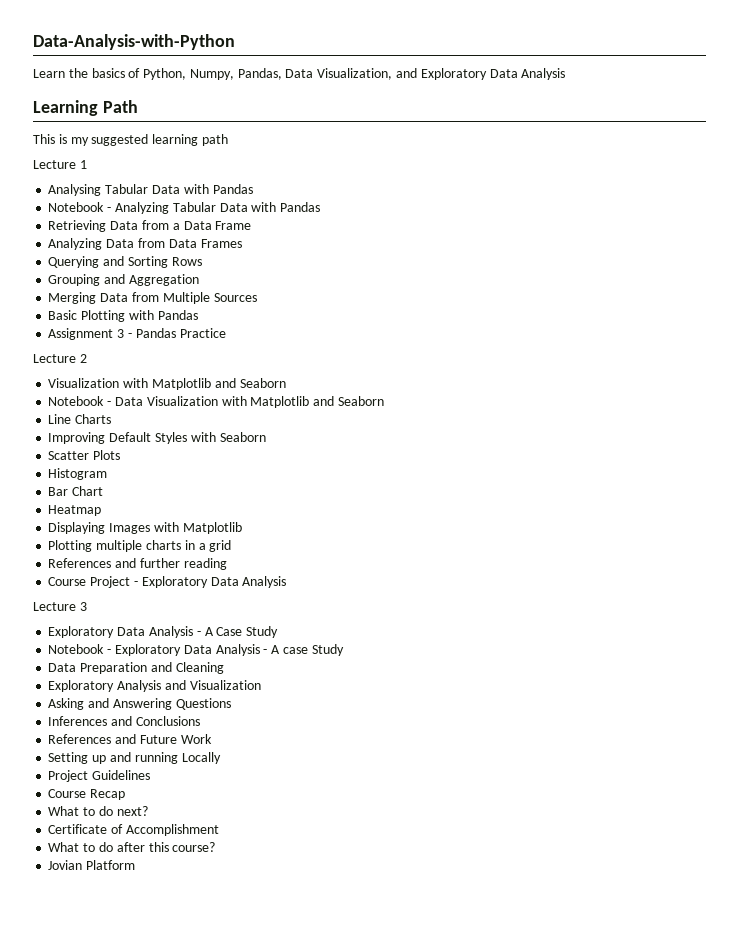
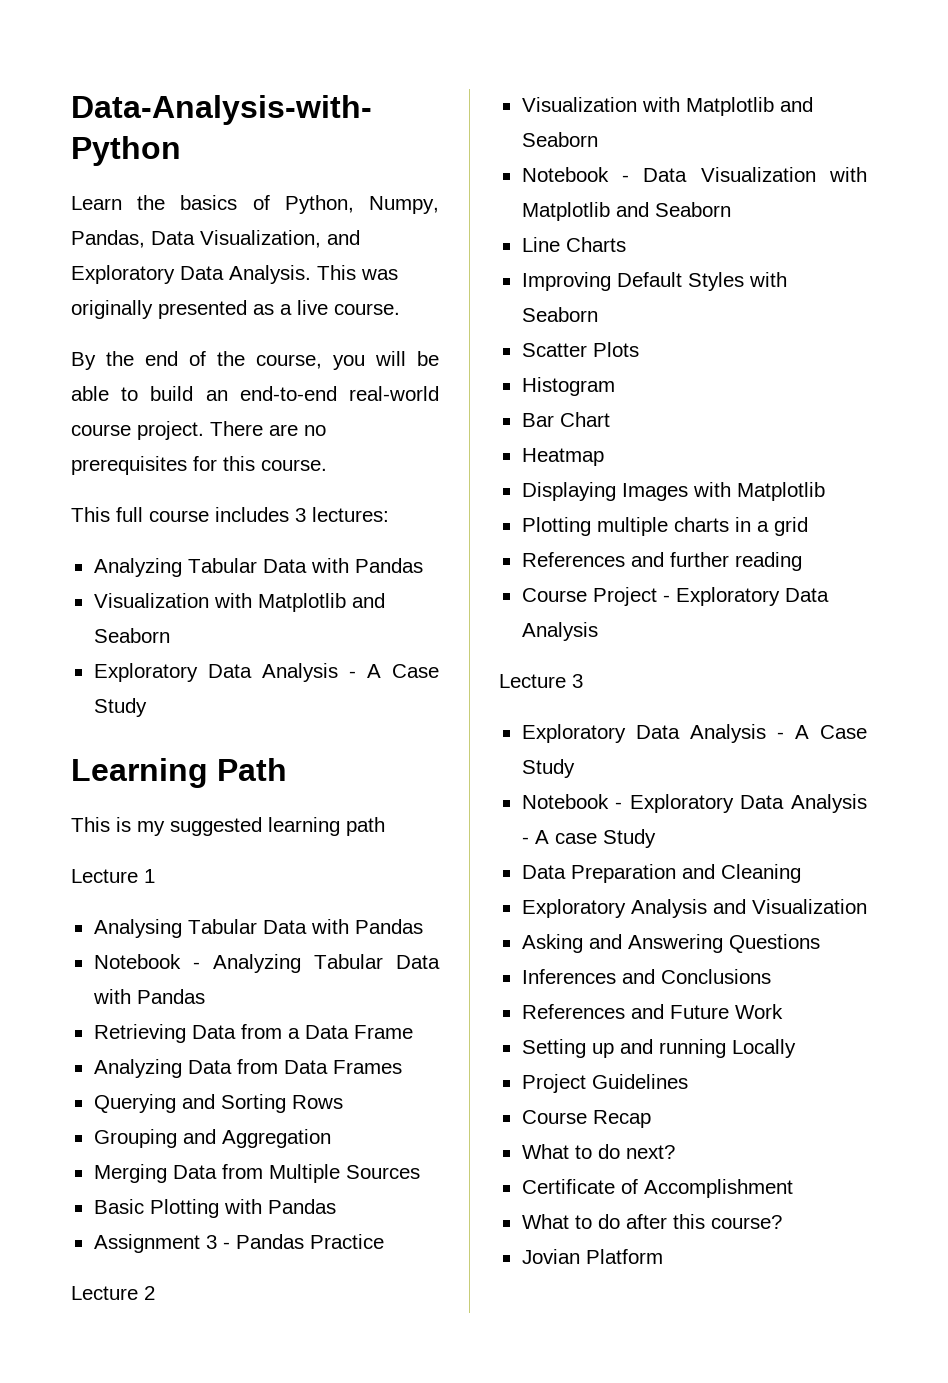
[521,68,566,80] Analysis -> [229,265,398,284] [71,300,400,319] [71,351,439,370] [71,386,439,401] [71,421,326,440] [71,456,327,475] [71,507,389,522] [93,558,423,577] [93,593,385,612] [93,628,170,643] [93,663,439,682] [93,698,147,717] Analysis. This was originally presented as a live course. // By the end of the course, you will be able to build an end-to-end real-world course project. There are no prerequisites for this course. // This full course includes 3 lectures: // Analyzing Tabular Data with Pandas // Visualization with Matplotlib and Seaborn // Exploratory Data Analysis - A Case Study

